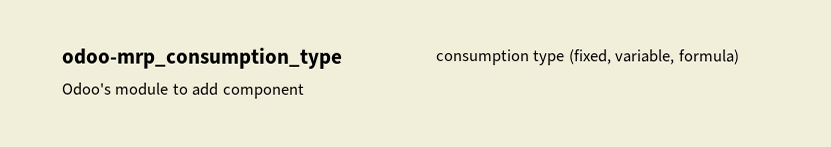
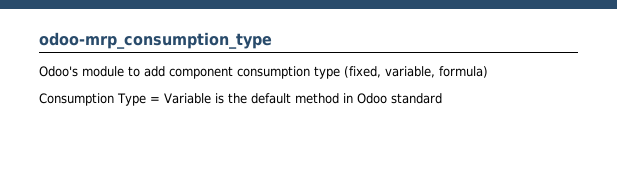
(740, 57) none -> [39,93,442,106] // Consumption Type = Variable is the default method in Odoo standard

